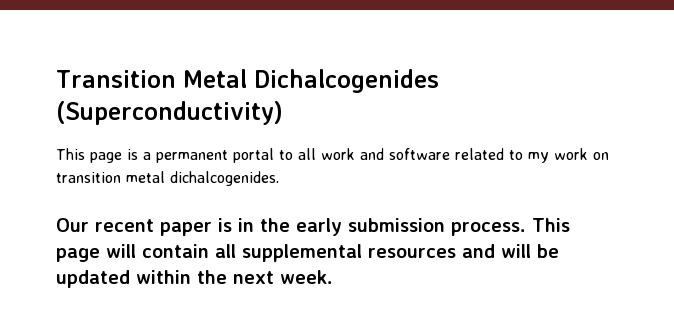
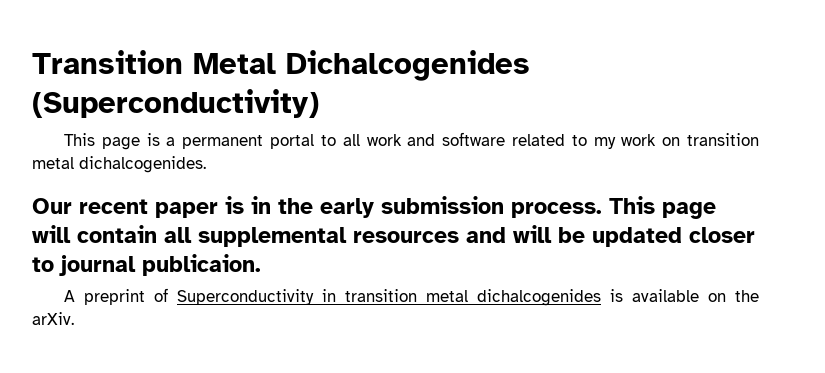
[136,270,333,284] within the next week. -> [689,227,755,243] [32,254,261,276] [64,288,759,306] [32,312,74,325] closer to journal publicaion. // A preprint of Superconductivity in transition metal dichalcogenides is available on the arXiv.

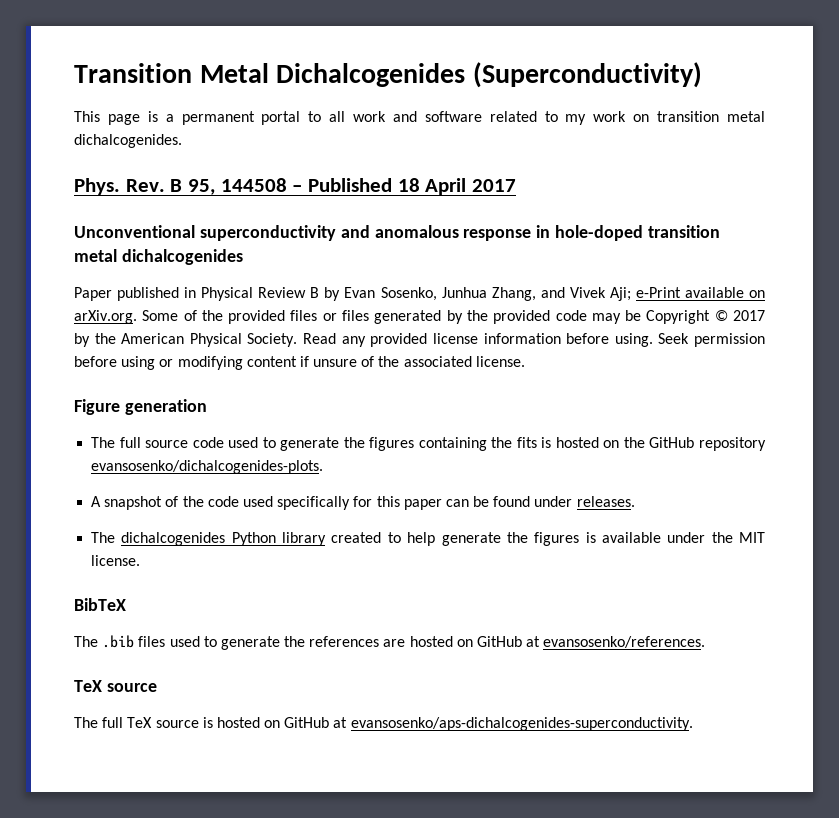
[32,196,716,219] [32,225,755,247] [32,254,261,276] [64,288,759,306] [32,312,74,325] Our recent paper is in the early submission process. This page will contain all supplemental resources and will be updated closer to journal publicaion. // A preprint of Superconductivity in transition metal dichalcogenides is available on the arXiv. -> [74,178,517,195] [74,225,721,241] [74,249,243,265] [74,287,765,301] [74,310,765,324] [74,333,766,347] [74,356,525,370] [74,399,207,415] [91,437,766,451] [91,460,324,474] [91,496,635,510] [91,532,765,546] [91,555,141,566] [74,598,126,611] [74,635,706,650] [74,680,157,692] [74,717,693,731] Phys. Rev. B 95, 144508 – Published 18 April 2017 // Unconventional superconductivity and anomalous response in hole-doped transition metal dichalcogenides // Paper published in Physical Review B by Evan Sosenko, Junhua Zhang, and Vivek Aji; e-Print available on arXiv.org. Some of the provided files or files generated by the provided code may be Copyright © 2017 by the American Physical Society. Read any provided license information before using. Seek permission before using or modifying content if unsure of the associated license. // Figure generation // The full source code used to generate the figures containing the fits is hosted on the GitHub repository evansosenko/dichalcogenides-plots. // A snapshot of the code used specifically for this paper can be found under releases. // The dichalcogenides Python library created to help generate the figures is available under the MIT license. // BibTeX // The .bib files used to generate the references are hosted on GitHub at evansosenko/references. // TeX source // The full TeX source is hosted on GitHub at evansosenko/aps-dichalcogenides-superconductivity.

